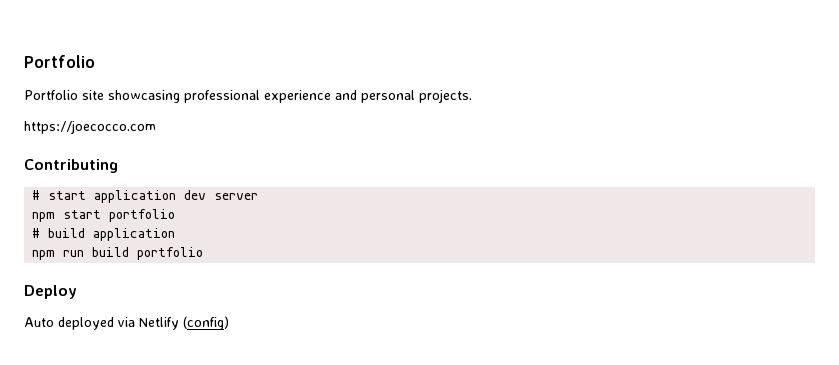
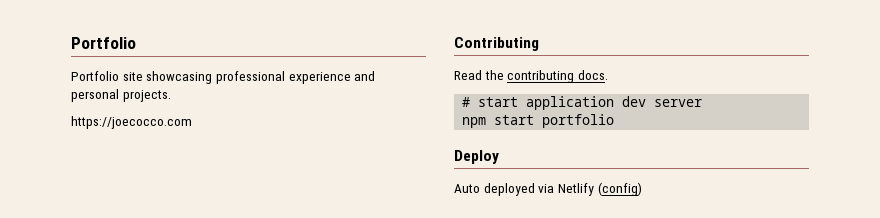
(118, 166) none -> [454,70,608,83] // Read the contributing docs.
[32,228,176,241] [32,247,204,260] // # build application // npm run build portfolio -> (615, 121) none

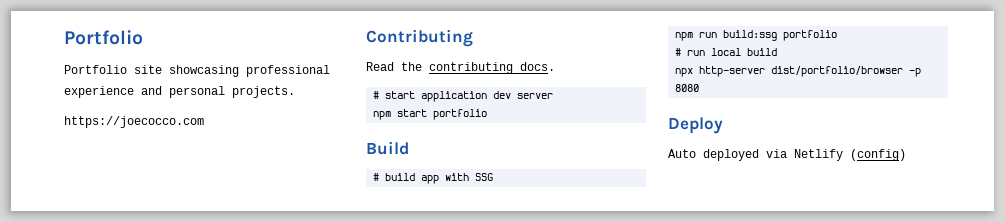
(615, 121) none -> [366,141,409,155] [373,173,494,184] [675,30,838,41] [675,48,778,56] [675,66,922,77] [675,84,700,92] // Build // # build app with SSG // npm run build:ssg portfolio // # run local build // npx http-server dist/portfolio/browser -p 8080

